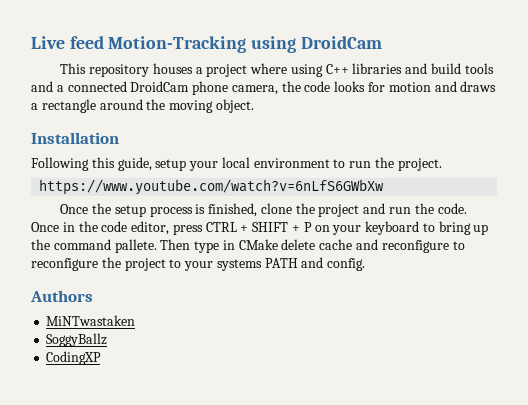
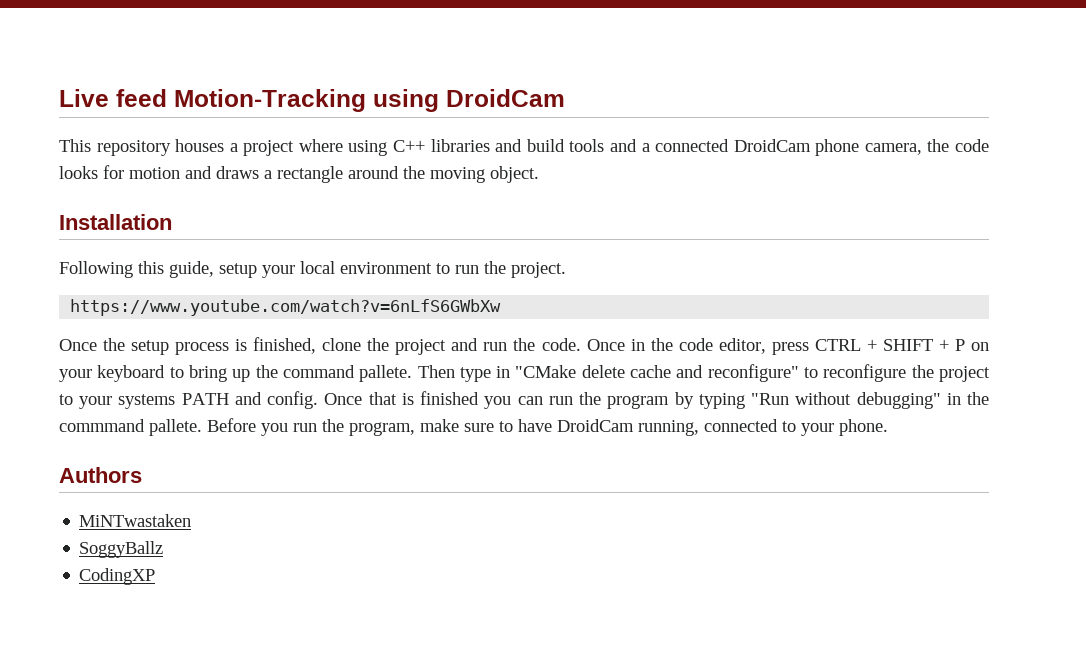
[238,239,278,250] CMake -> [515,365,577,378] "CMake
[381,240,449,253] reconfigure -> [707,364,799,382] reconfigure"
(366, 264) none -> [324,391,989,409] [59,418,888,436] Once that is finished you can run the program by typing "Run without debugging" in the commmand pallete. Before you run the program, make sure to have DroidCam running, connected to your phone.

